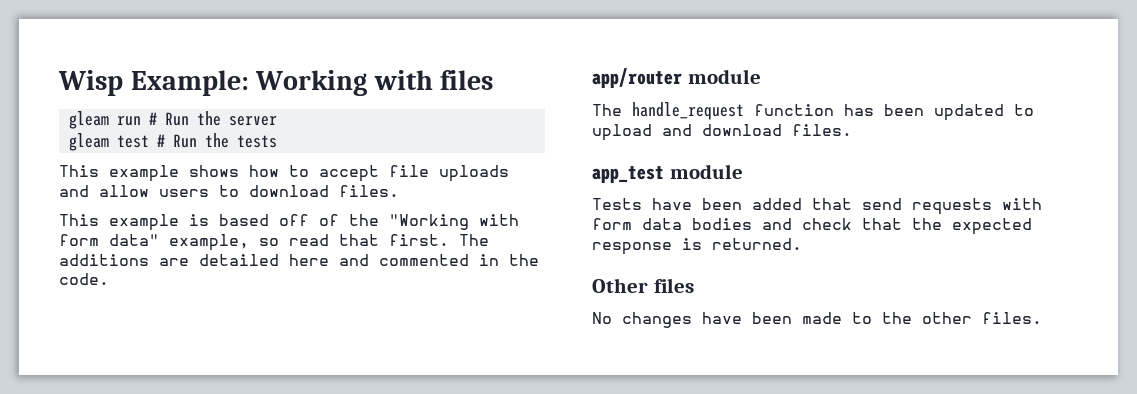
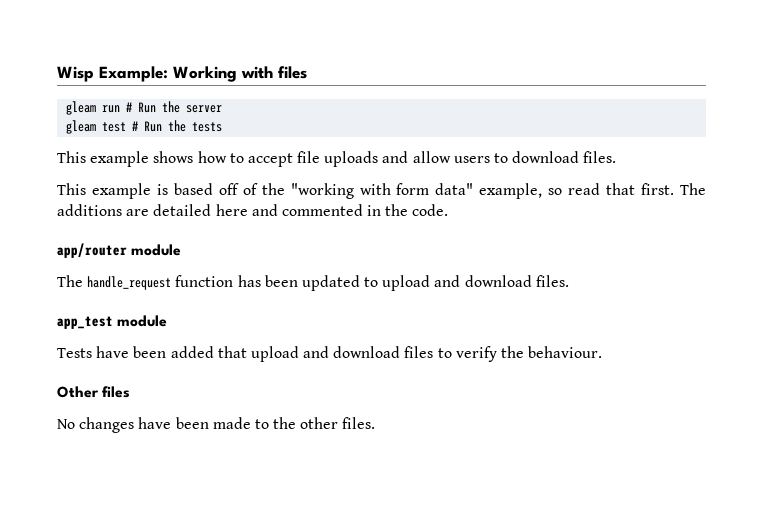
[389,214,469,230] "Working -> [290,183,354,199] "working
[862,198,1042,215] [592,218,1032,235] [592,238,802,255] send requests with form data bodies and check that the expected response is returned. -> [250,346,603,362] upload and download files to verify the behaviour.

